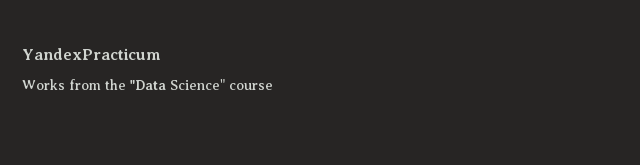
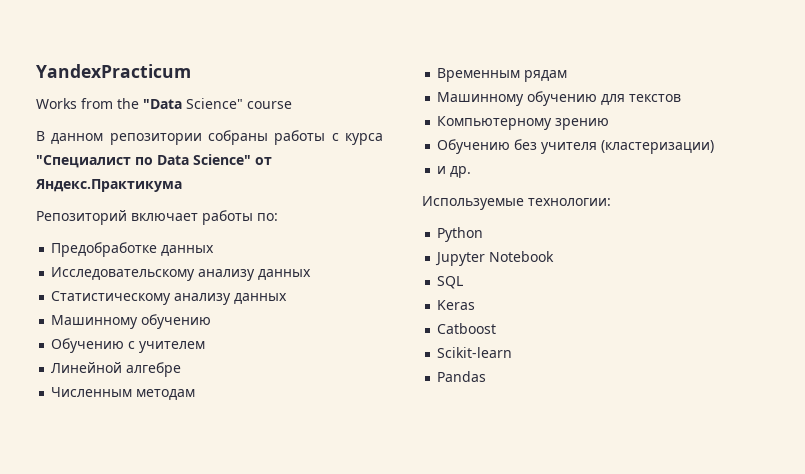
(273, 86) none -> [36,130,383,145] [36,154,272,168] [35,179,182,192] [36,210,278,225] [51,242,215,257] [51,267,312,281] [51,291,288,305] [51,314,212,329] [51,338,206,353] [51,362,182,377] [51,387,196,400] [437,68,568,82] [437,91,682,106] [437,116,610,130] [437,139,715,154] [437,166,472,178] [422,196,611,210] [437,227,484,242] [435,251,555,266] [437,276,464,289] [437,300,476,310] [437,323,497,334] [437,347,513,358] [437,371,487,382] // В данном репозитории собраны работы с курса "Специалист по Data Science" от Яндекс.Практикума // Репозиторий включает работы по: // Предобработке данных // Исследовательскому анализу данных // Статистическому анализу данных // Машинному обучению // Обучению с учителем // Линейной алгебре // Численным методам // Временным рядам // Машинному обучению для текстов // Компьютерному зрению // Обучению без учителя (кластеризации) // и др. // Используемые технологии: // Python // Jupyter Notebook // SQL // Keras // Catboost // Scikit-learn // Pandas

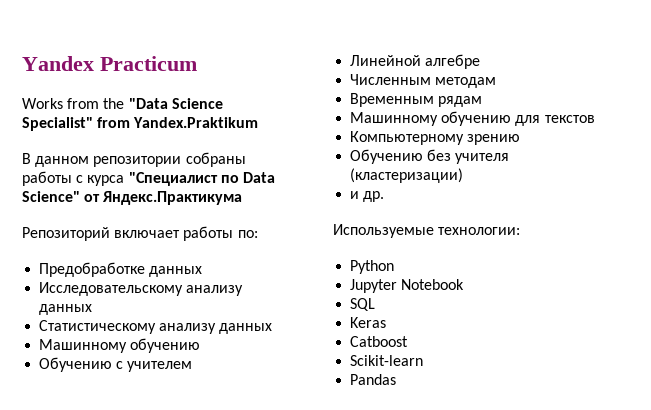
[36,64,191,78] YandexPracticum -> [22,56,197,71] Yandex Practicum
[186,98,292,109] Science" course -> [171,98,223,109] [22,117,259,131] Science Specialist" from Yandex.Praktikum

